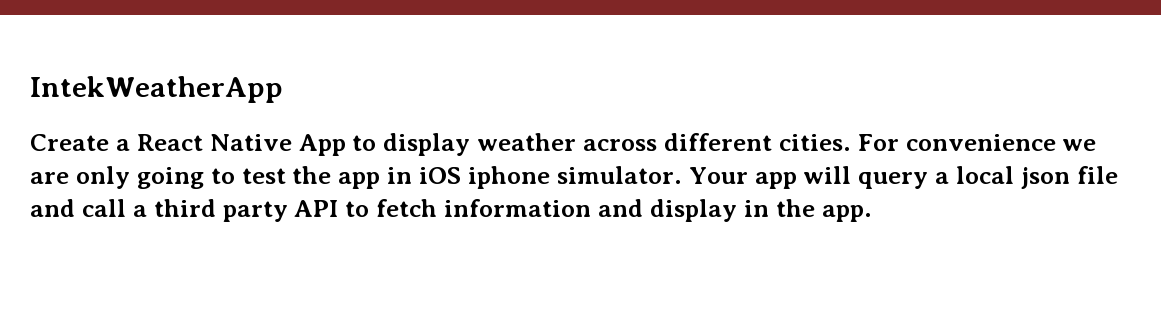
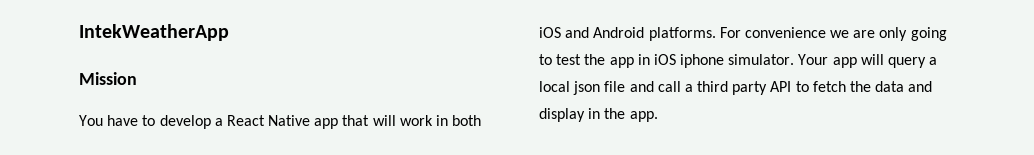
[30,133,851,156] Create a React Native App to display weather across different cities. -> [79,72,137,85] [79,115,482,129] [539,27,716,41] Mission // You have to develop a React Native app that will work in both iOS and Android platforms.
[444,199,592,217] information -> [850,81,905,92] the data

